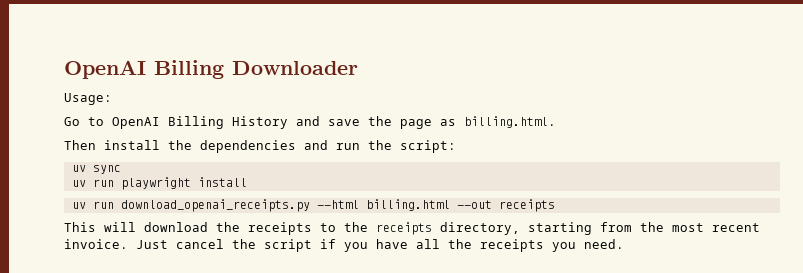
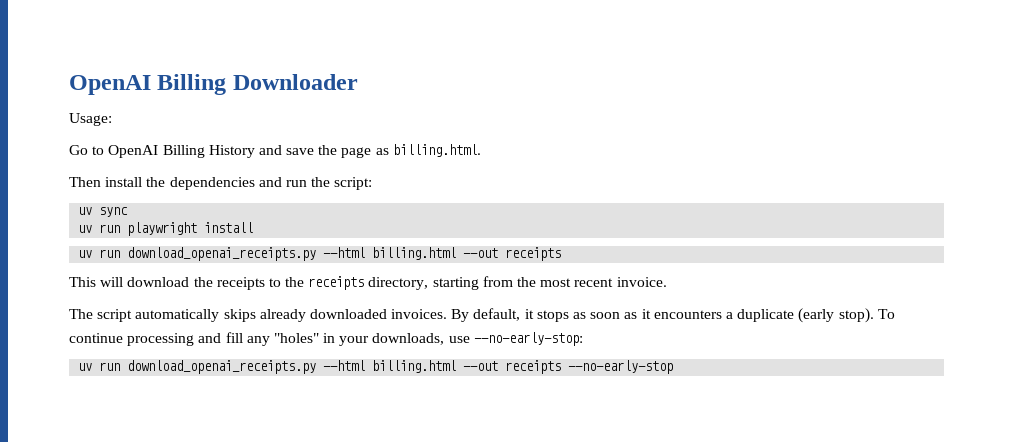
[136,239,624,252] Just cancel the script if you have all the receipts you need. -> [69,308,895,323] [69,332,583,346] [78,360,674,374] // The script automatically skips already downloaded invoices. By default, it stops as soon as it encounters a duplicate (early stop). To continue processing and fill any "holes" in your downloads, use --no-early-stop: // uv run download_openai_receipts.py --html billing.html --out receipts --no-early-stop

